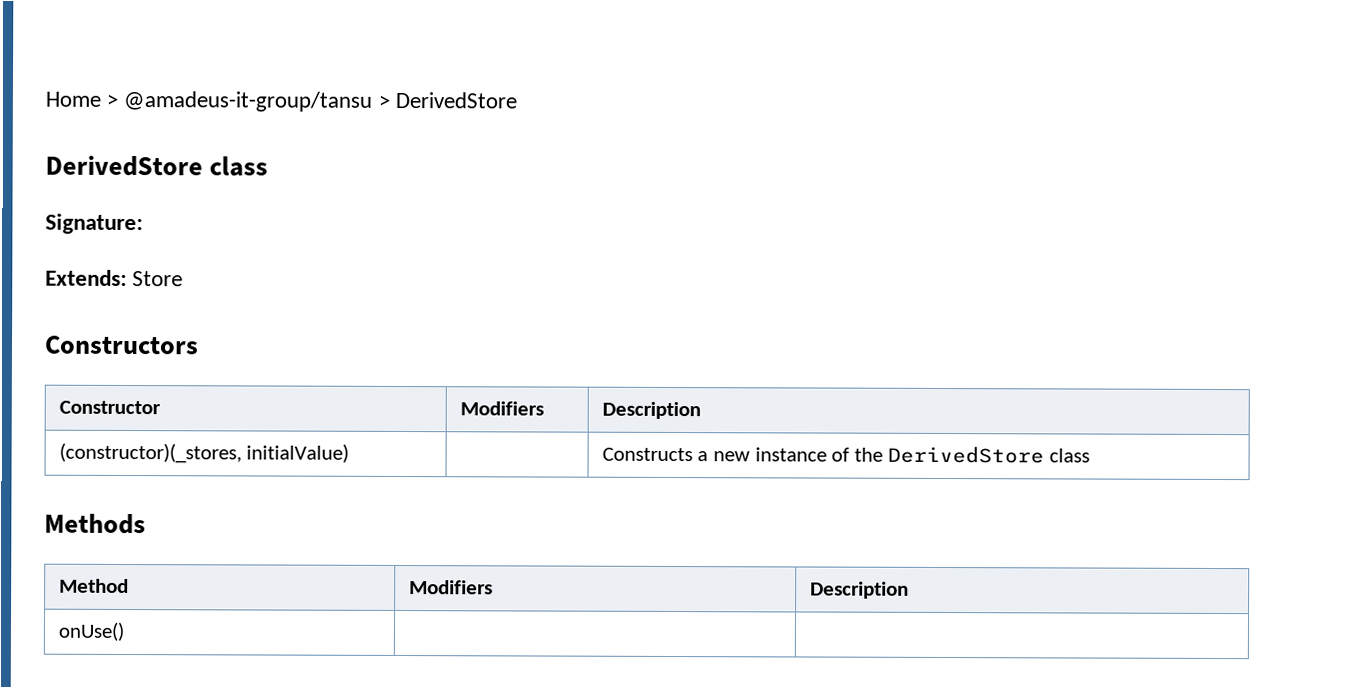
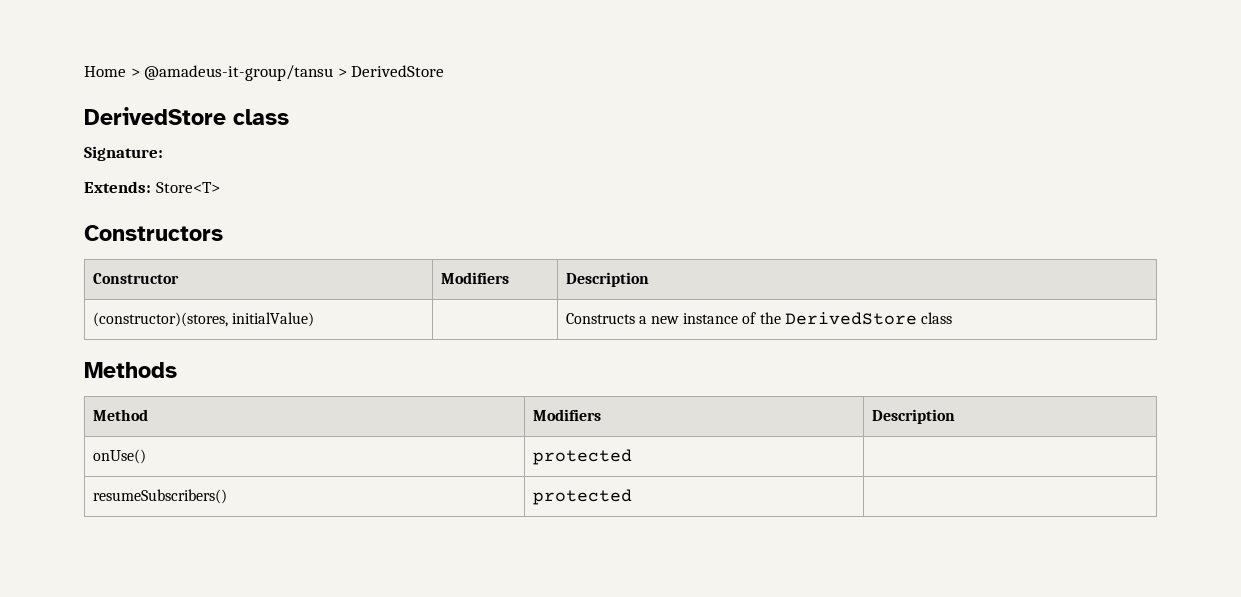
[132,271,184,287] Store -> [155,182,220,193] Store<T>
[58,442,242,464] (constructor)(_stores, -> [92,312,228,327] (constructor)(stores,
(124, 631) none -> [532,449,632,465] [92,489,227,504] [532,489,632,505] protected | // resumeSubscribers() | protected

